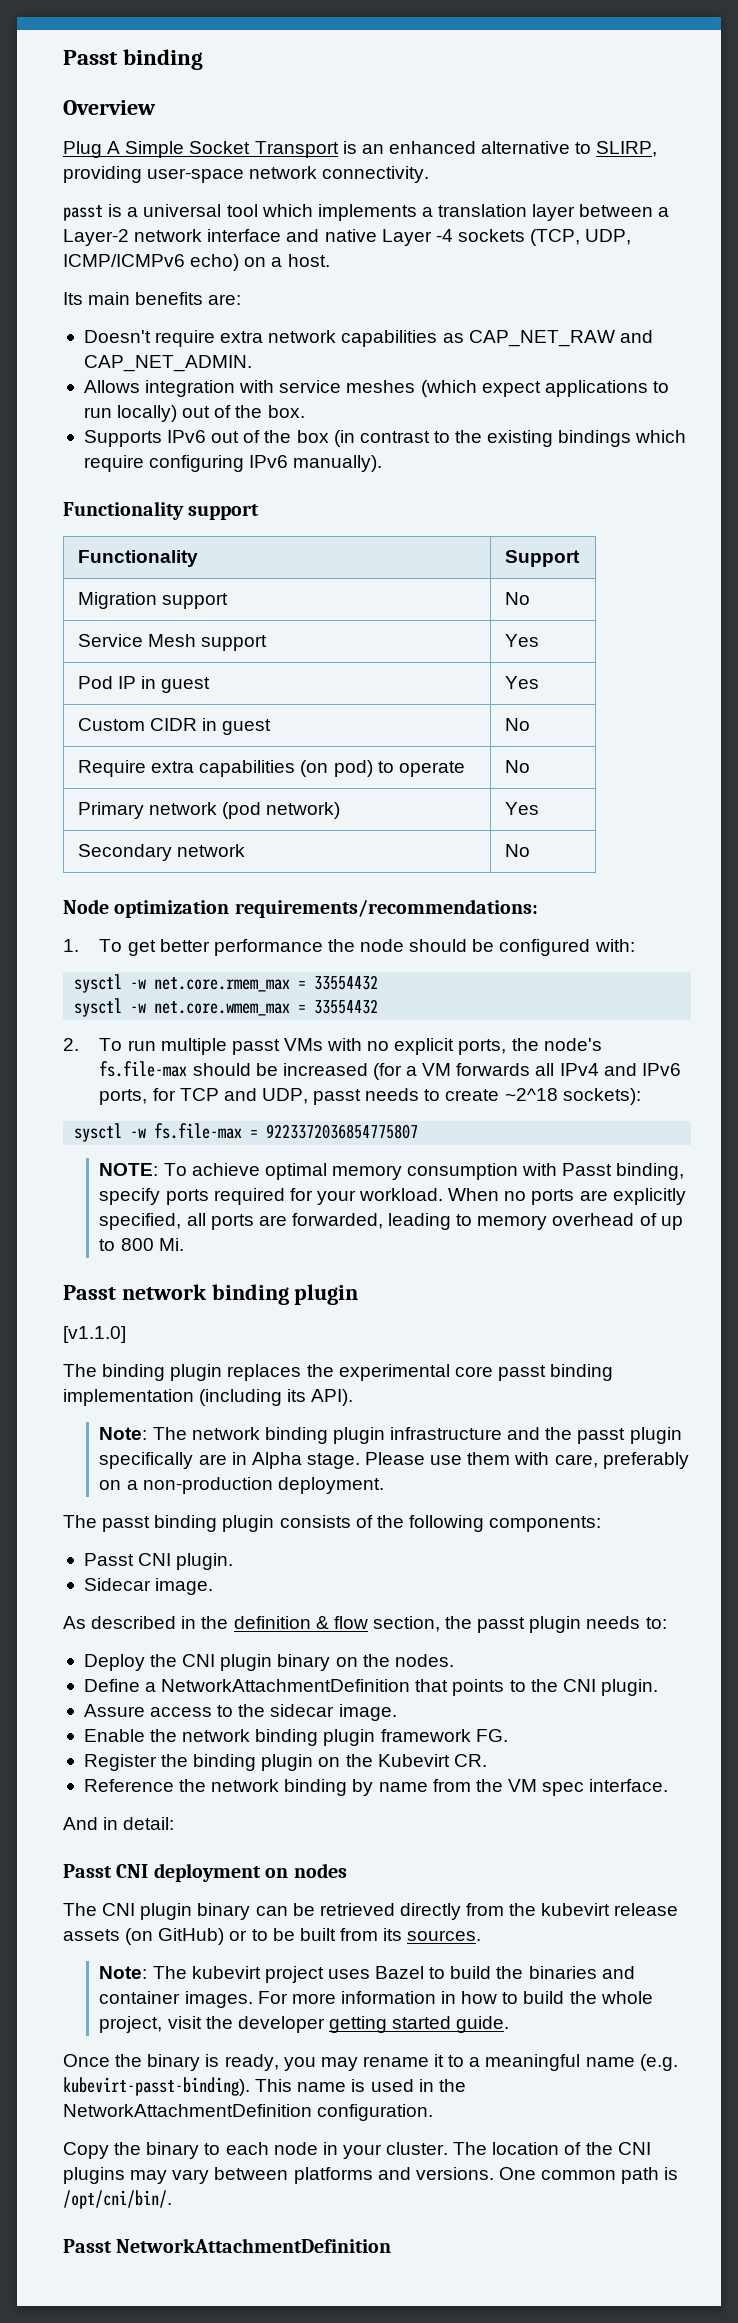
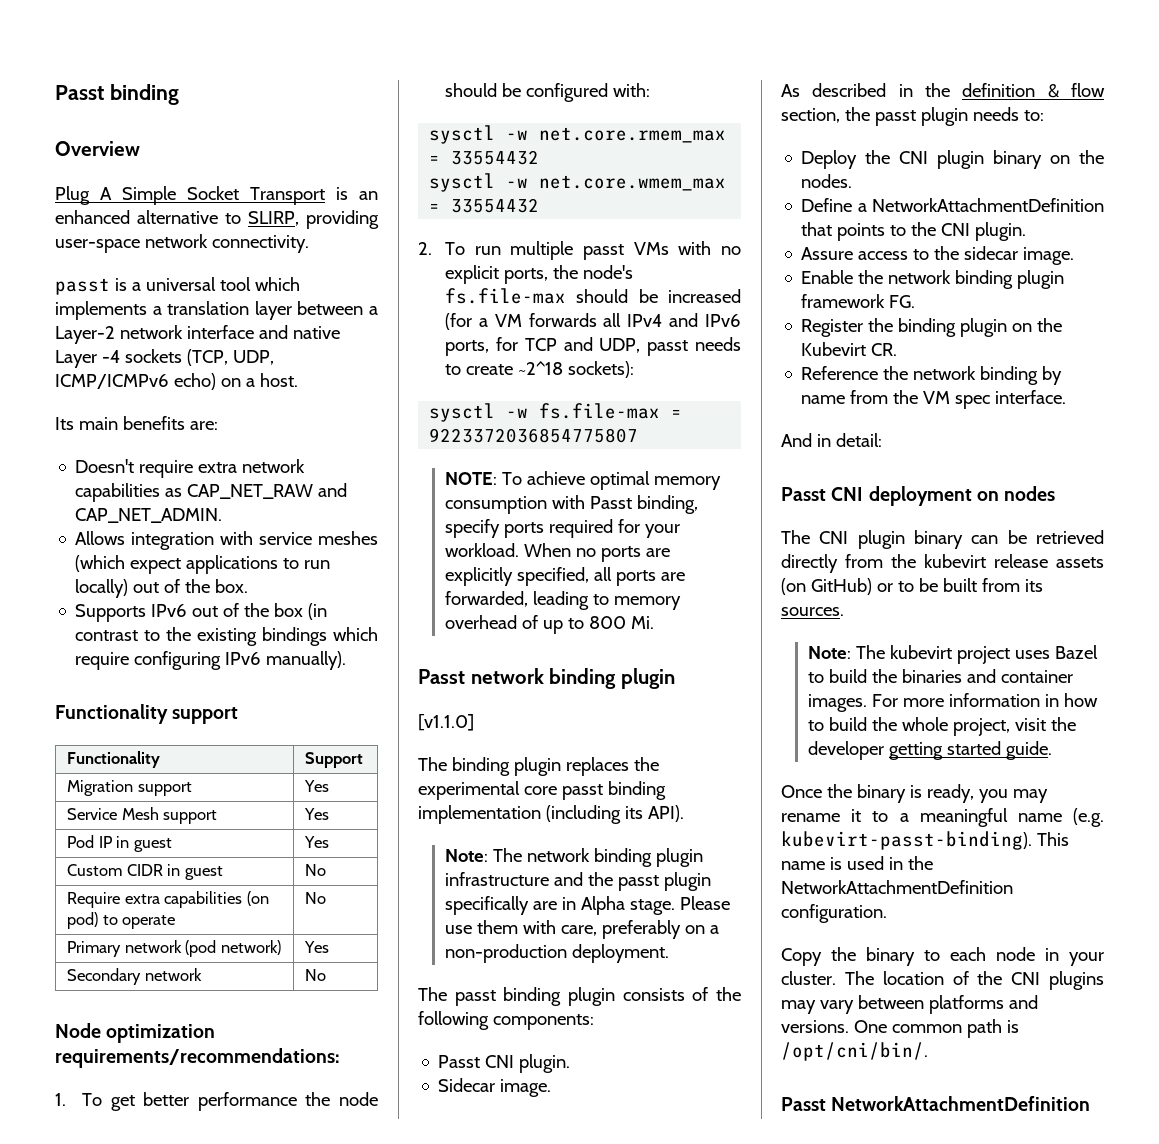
[505,592,531,605] No -> [304,780,330,792] Yes

